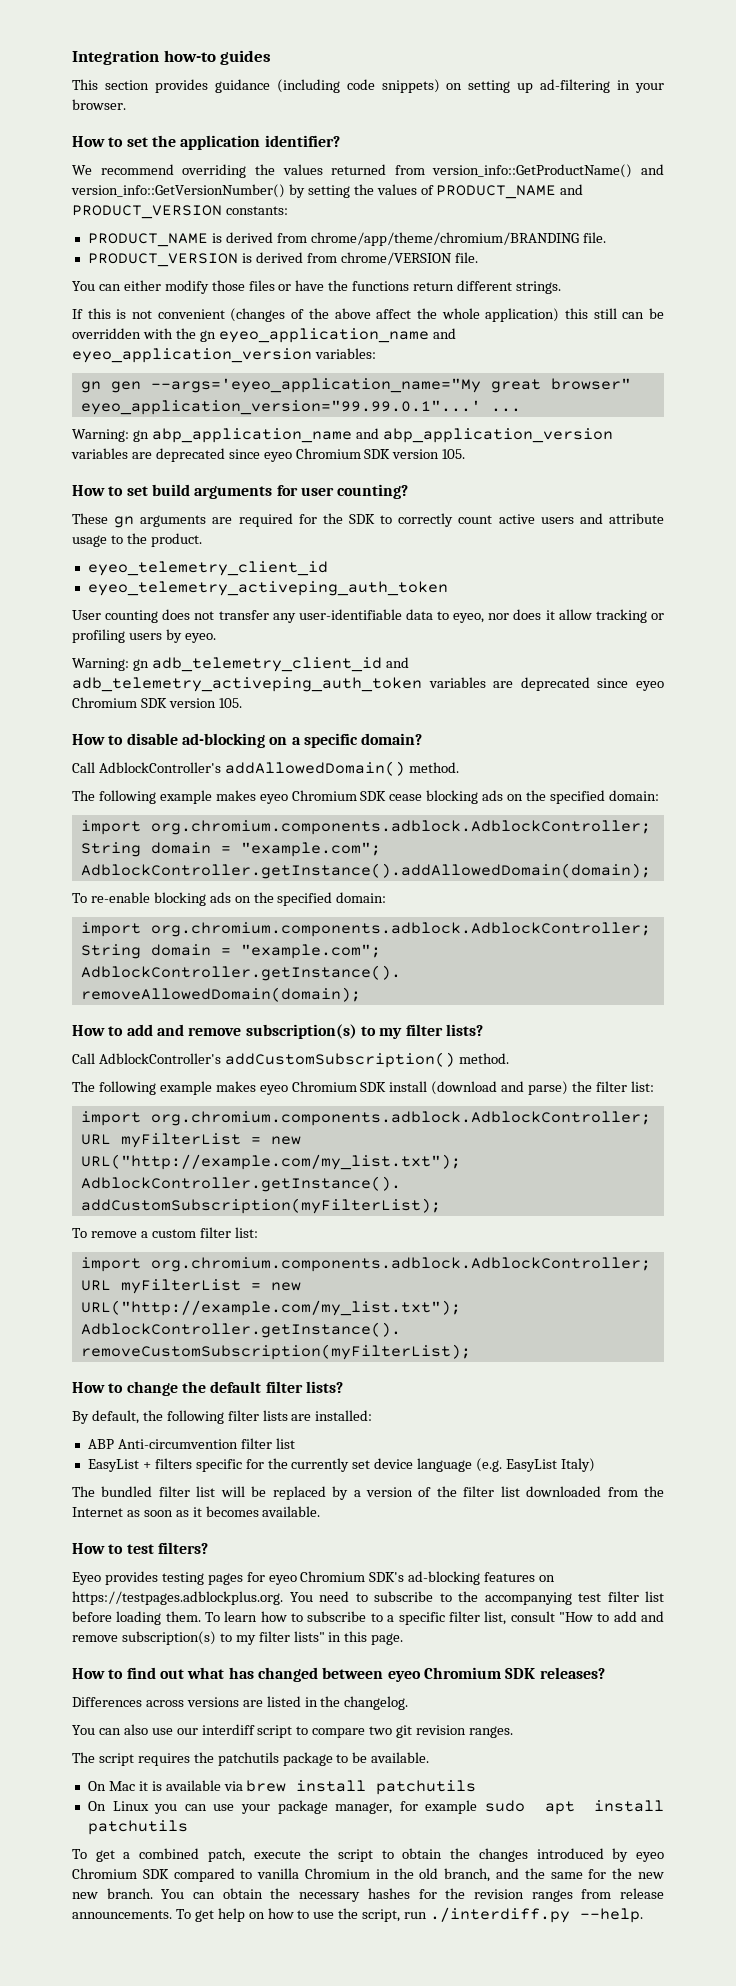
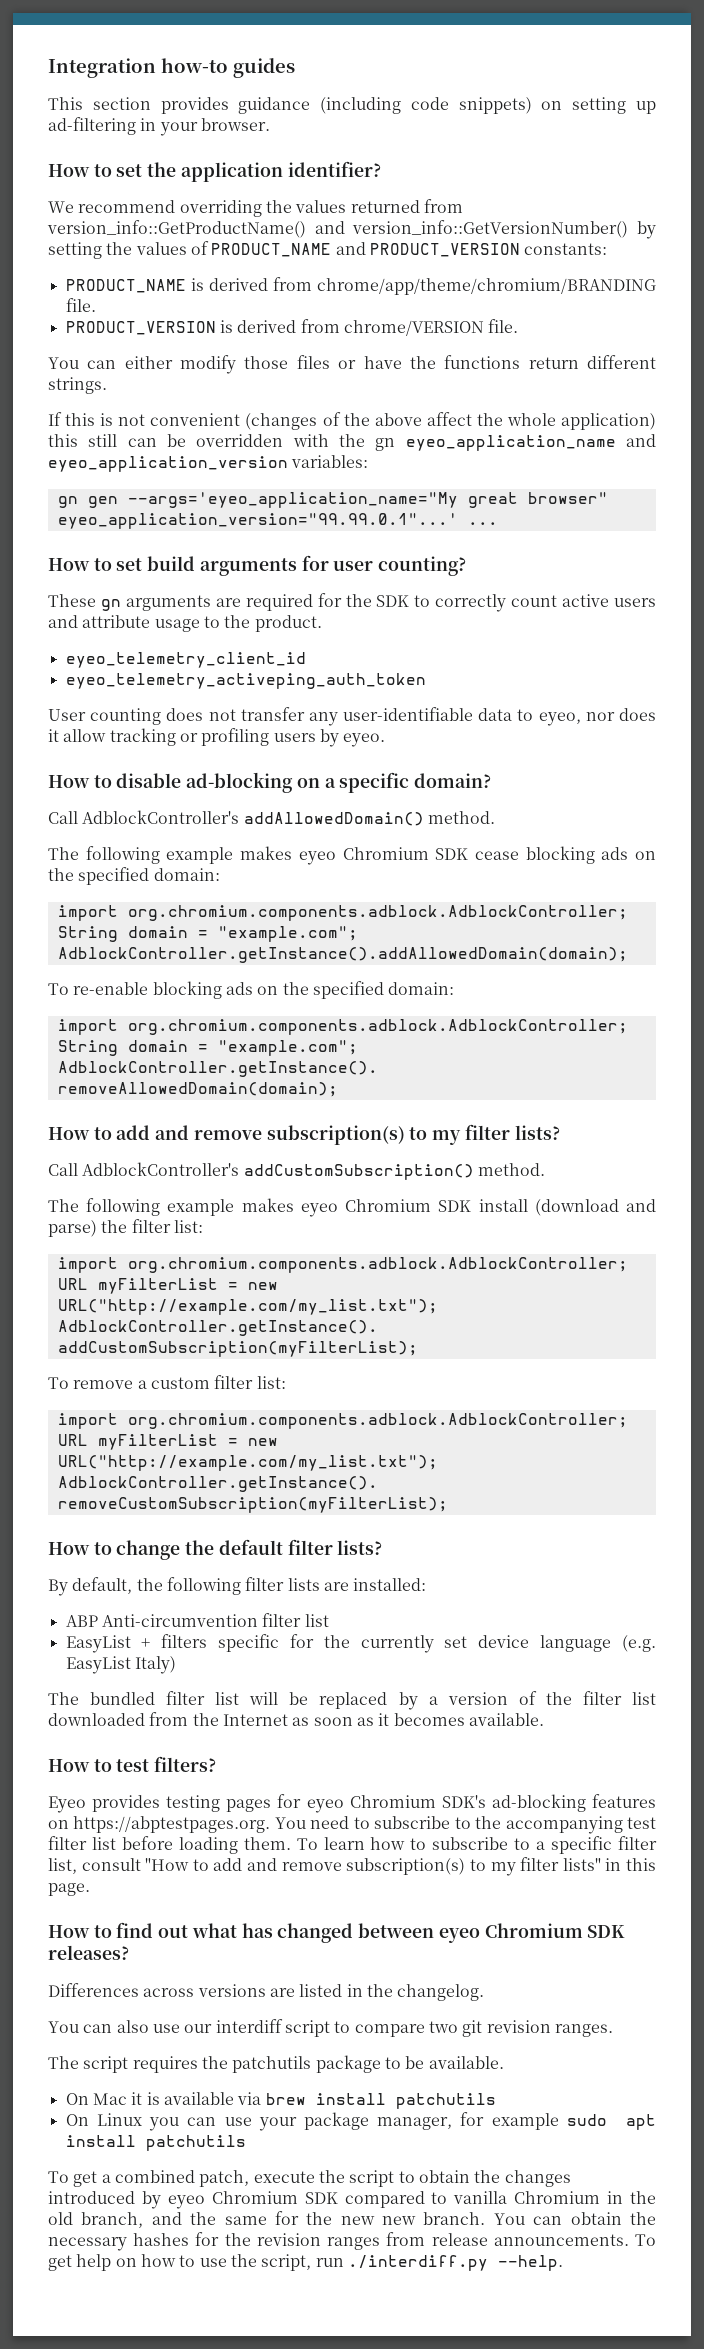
[72,428,613,443] [71,448,466,462] // Warning: gn abp_application_name and abp_application_version variables are deprecated since eyeo Chromium SDK version 105. -> (498, 523) none
[72,657,409,672] [72,677,664,692] [72,697,242,708] // Warning: gn adb_telemetry_client_id and adb_telemetry_activeping_auth_token variables are deprecated since eyeo Chromium SDK version 105. -> (386, 740) none
[72,1591,283,1605] https://testpages.adblockplus.org. -> [73,1816,271,1833] https://abptestpages.org.

